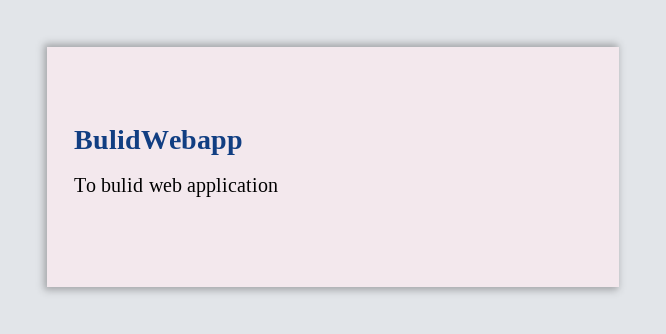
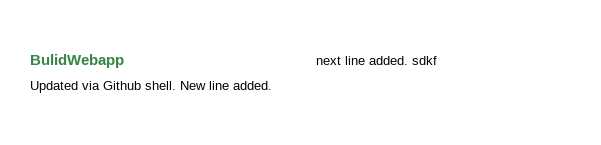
[74,178,279,197] To bulid web application -> [30,81,272,93] [316,56,437,65] Updated via Github shell. New line added. next line added. sdkf

